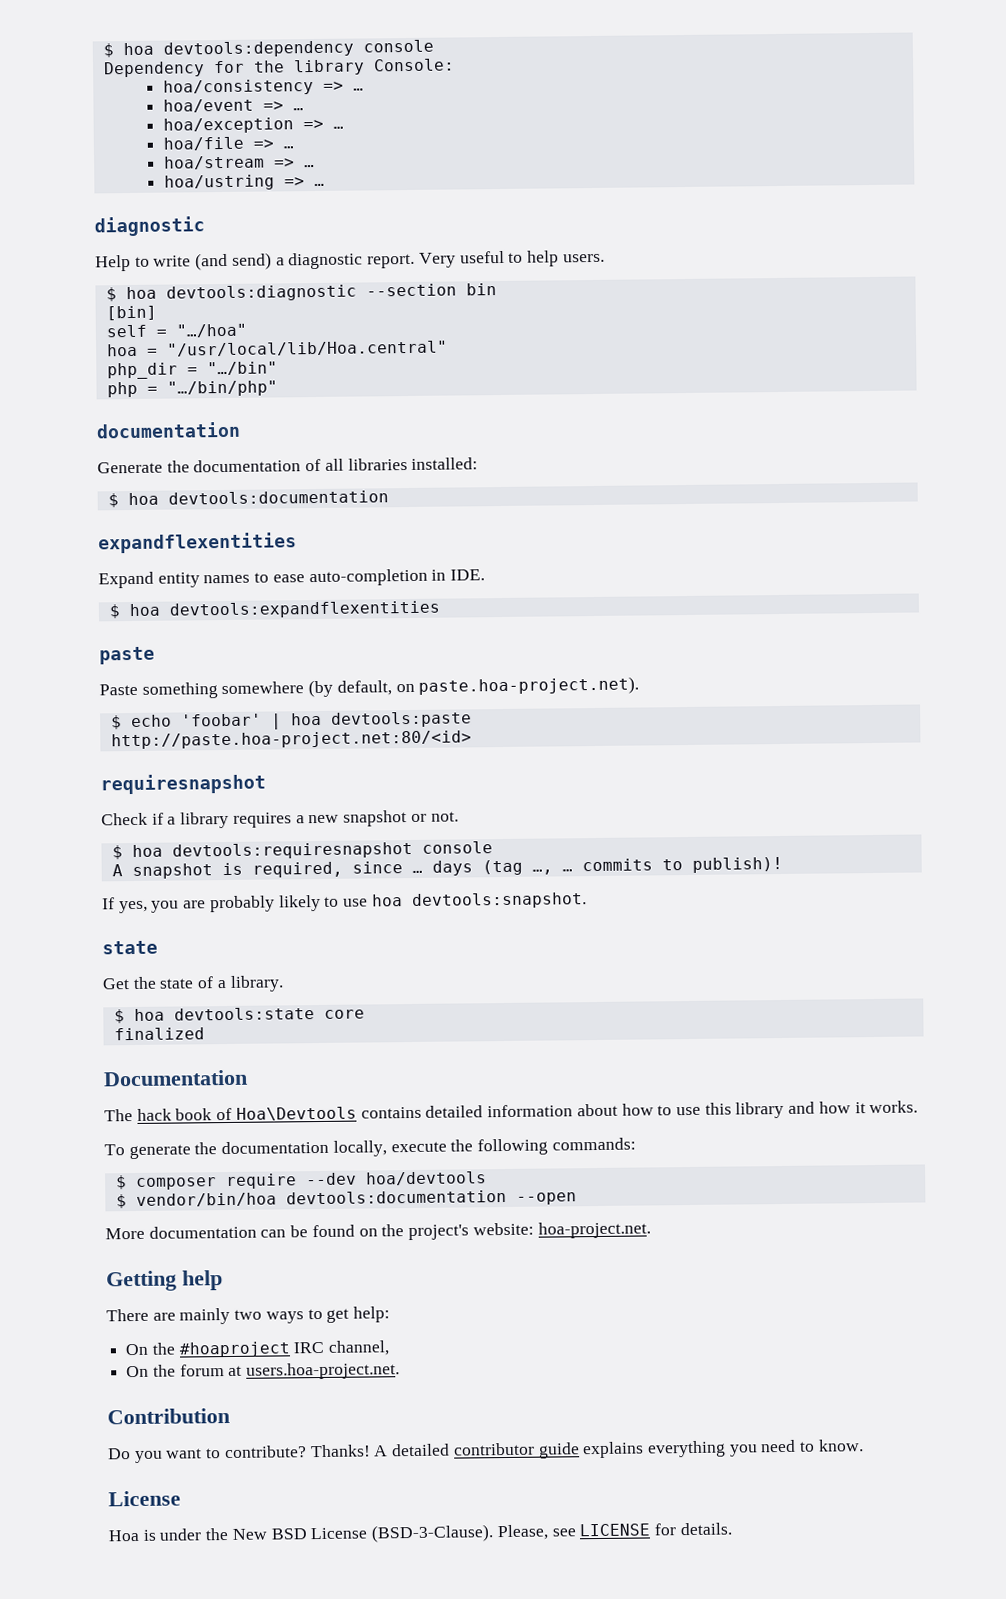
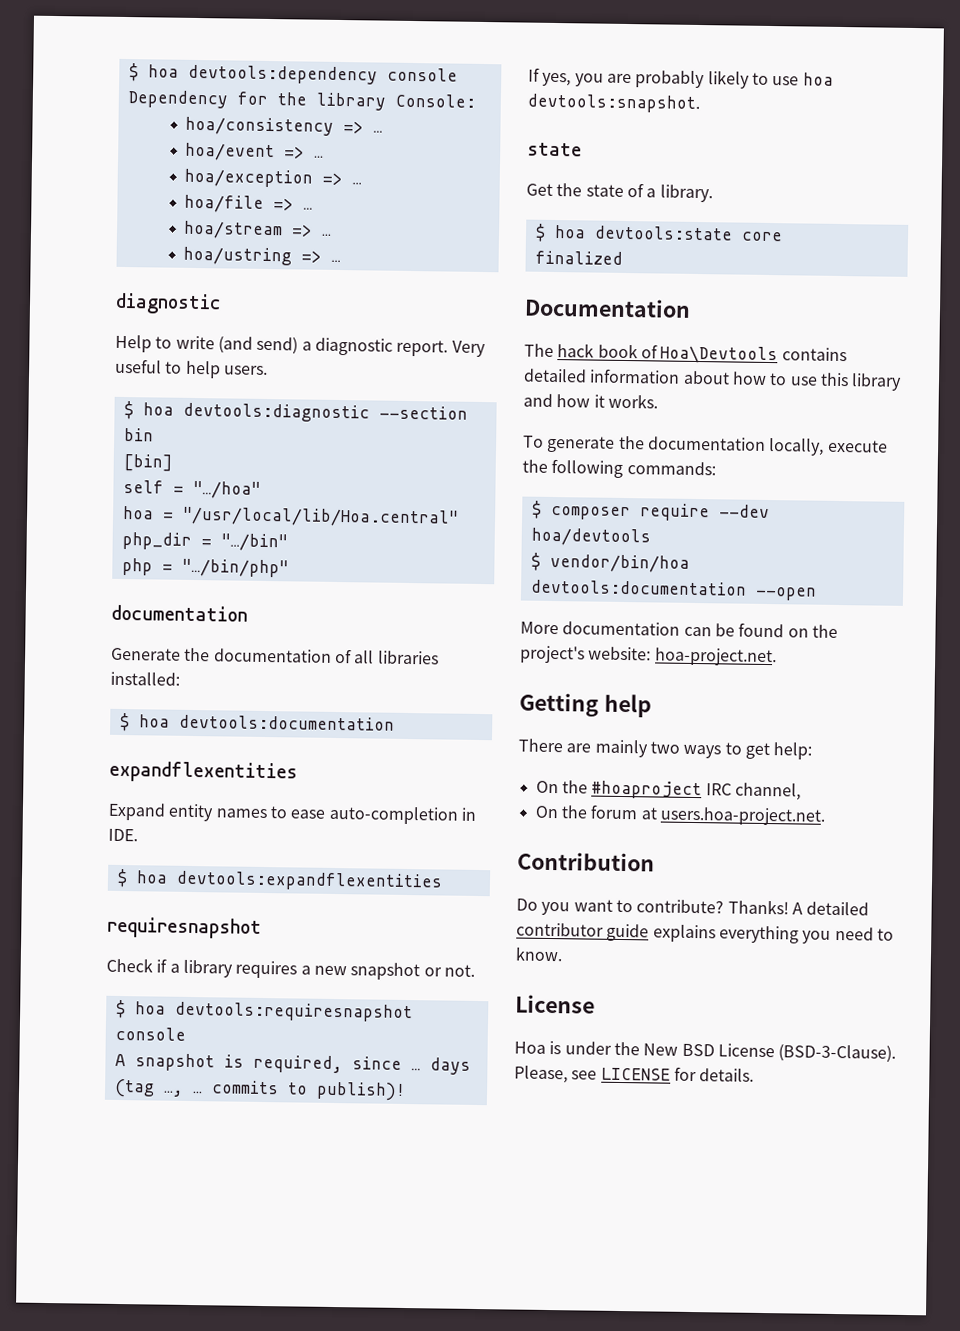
[99,646,155,665] [99,676,640,699] [110,711,472,730] [110,730,472,750] // paste // Paste something somewhere (by default, on paste.hoa-project.net). // $ echo 'foobar' | hoa devtools:paste // http://paste.hoa-project.net:80/<id> -> (443, 881) none

